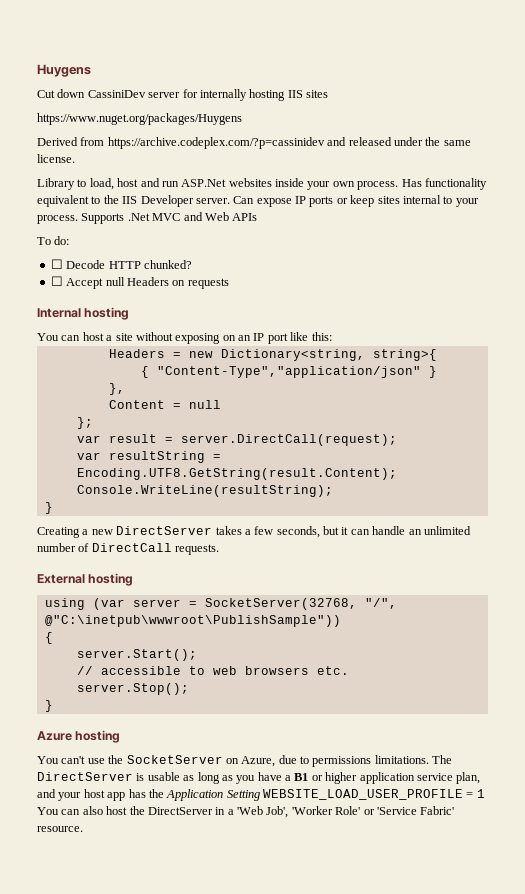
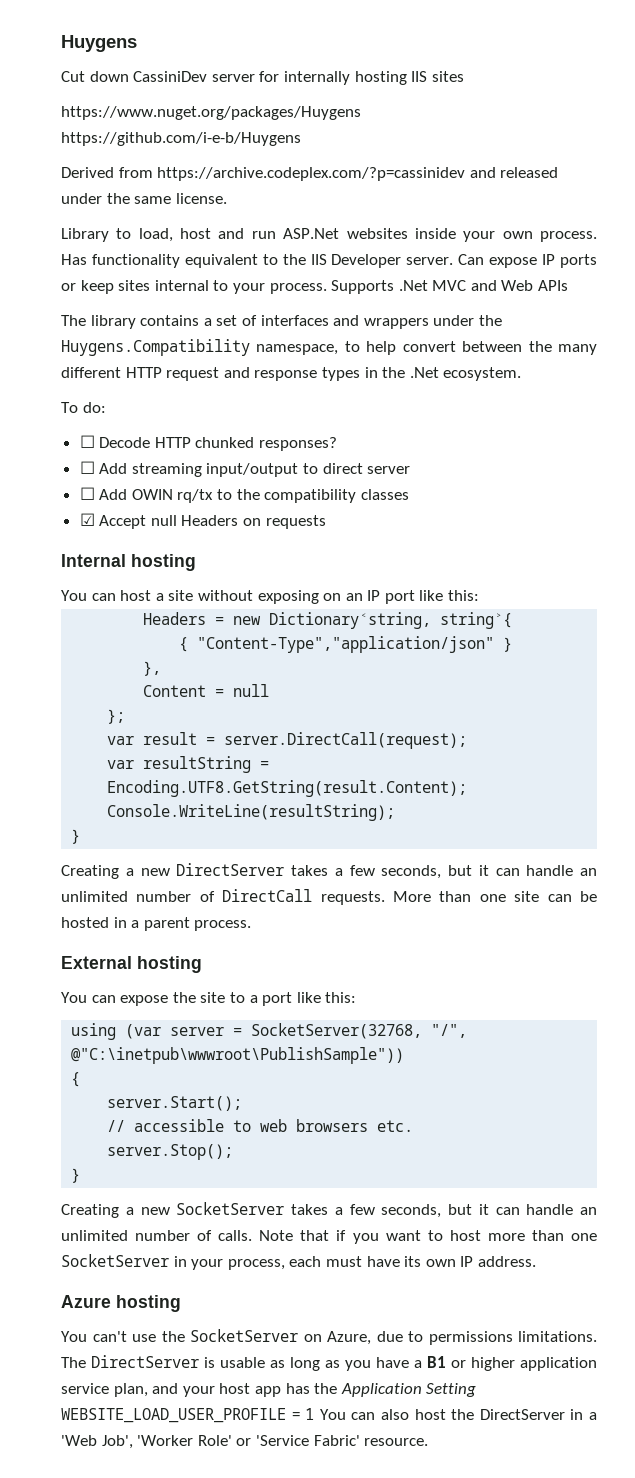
(242, 119) none -> [61,132,301,146] https://github.com/i-e-b/Huygens
(258, 217) none -> [61,315,502,329] [61,339,598,356] [61,367,522,381] // The library contains a set of interfaces and wrappers under the Huygens.Compatibility namespace, to help convert between the many different HTTP request and response types in the .Net ecosystem.
[143,260,192,269] [50,276,63,286] chunked? // ☐ -> [195,437,338,451] [79,461,411,477] [79,487,409,503] [79,513,95,526] chunked responses? // ☐ Add streaming input/output to direct server // ☐ Add OWIN rq/tx to the compatibility classes // ☑
[37,573,134,586] // External hosting -> [392,891,597,902] [61,917,252,931] [61,956,202,973] [61,992,357,1006] More than one site can be hosted in a parent process. // External hosting // You can expose the site to a port like this:
(53, 706) none -> [61,1202,597,1218] [61,1230,598,1244] [61,1254,536,1270] // Creating a new SocketServer takes a few seconds, but it can handle an unlimited number of calls. Note that if you want to host more than one SocketServer in your process, each must have its own IP address.

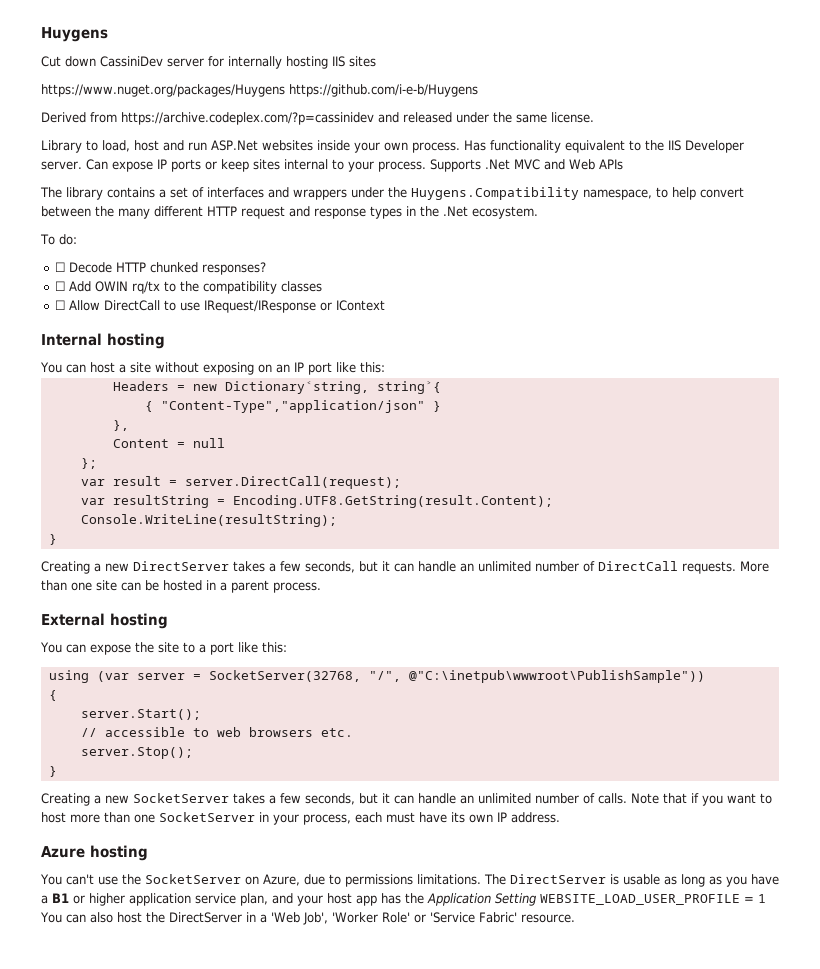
[79,461,411,477] // ☐ Add streaming input/output to direct server -> (267, 268) none
[79,513,326,529] ☑ Accept null Headers on requests -> [55,300,386,313] ☐ Allow DirectCall to use IRequest/IResponse or IContext

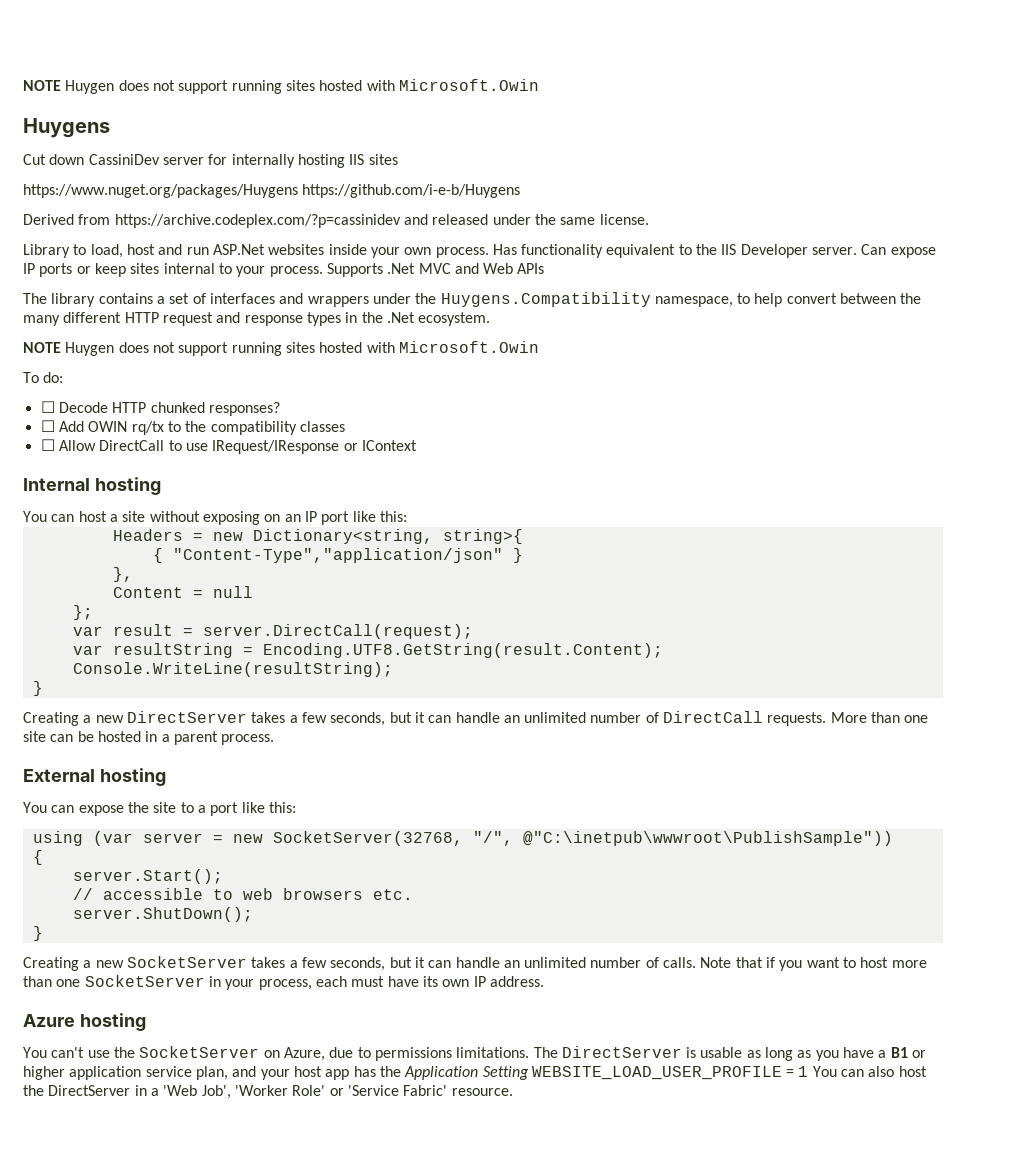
(41, 34) none -> [23,79,539,94] NOTE Huygen does not support running sites hosted with Microsoft.Owin //
(538, 212) none -> [23,341,539,356] // NOTE Huygen does not support running sites hosted with Microsoft.Owin
(201, 677) none -> [232,834,263,843] new
[80,747,193,759] server.Stop(); -> [72,907,253,922] server.ShutDown();

